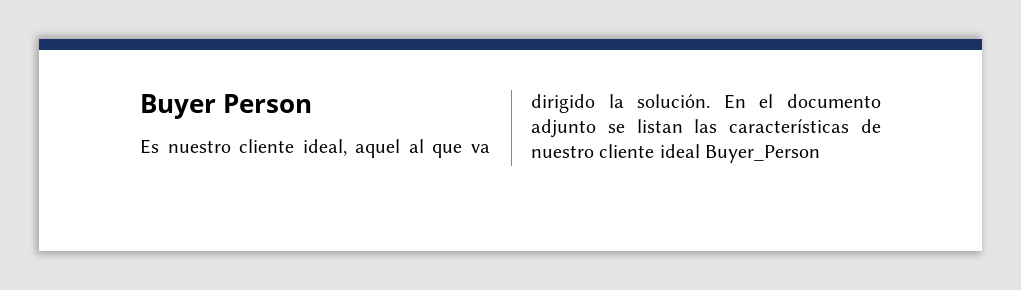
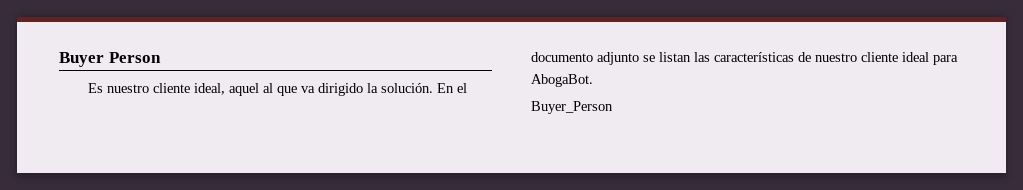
(700, 151) none -> [933,55,958,65] [531,74,593,87] para AbogaBot. //

